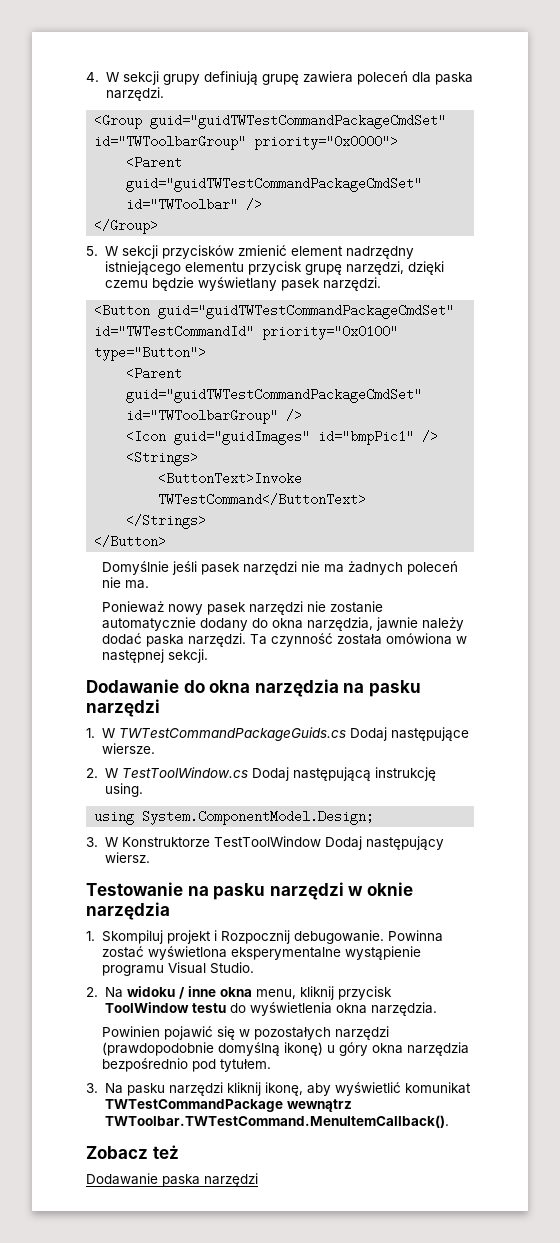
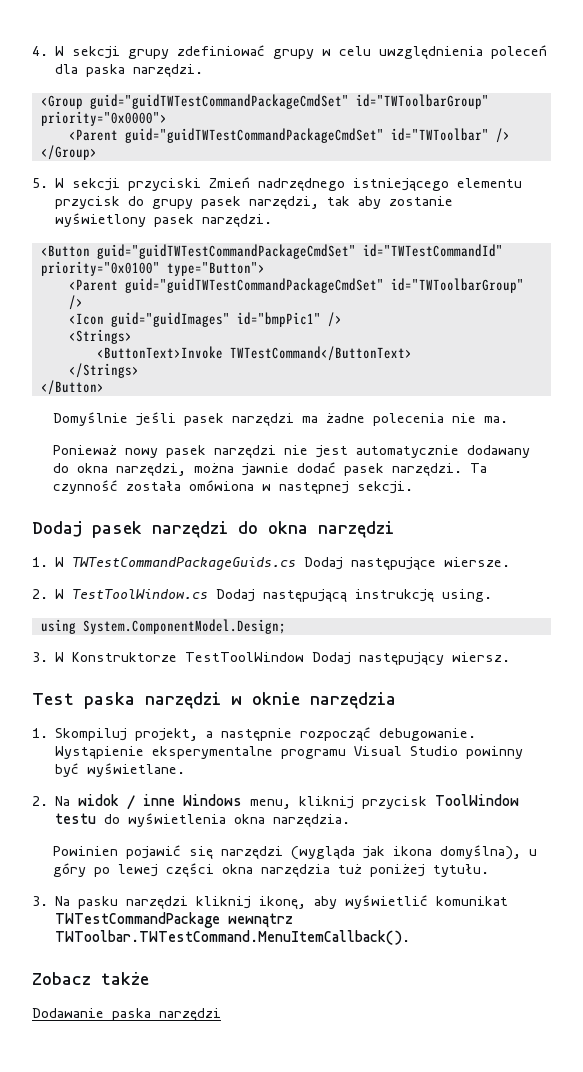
[203,71,353,85] definiują grupę zawiera -> [177,45,484,60] zdefiniować grupy w celu uwzględnienia
[161,245,414,259] [104,261,444,275] [104,277,277,291] przycisków zmienić element nadrzędny istniejącego elementu przycisk grupę narzędzi, dzięki czemu będzie wyświetlany -> [128,177,523,192] [55,196,454,210] [55,213,147,227] przyciski Zmień nadrzędnego istniejącego elementu przycisk do grupy pasek narzędzi, tak aby zostanie wyświetlony
[301,561,459,575] nie ma żadnych poleceń -> [301,413,444,426] ma żadne polecenia
[330,601,384,613] [102,617,465,631] [102,633,185,647] zostanie automatycznie dodany do okna narzędzia, jawnie należy dodać paska -> [315,445,530,458] [52,462,384,477] jest automatycznie dodawany do okna narzędzi, można jawnie dodać pasek
[86,679,421,697] Dodawanie do okna narzędzia na pasku -> [32,521,308,538] Dodaj pasek narzędzi do okna
[86,882,266,900] Testowanie na pasku -> [32,692,135,709] Test paska
[167,930,444,944] [102,946,422,960] [102,962,255,976] projekt i Rozpocznij debugowanie. Powinna zostać wyświetlona eksperymentalne wystąpienie programu Visual Studio. -> [135,727,477,742] [55,746,524,760] [55,763,186,777] projekt, a następnie rozpocząć debugowanie. Wystąpienie eksperymentalne programu Visual Studio powinny być wyświetlane.
[126,986,175,997] widoku -> [78,794,120,806] widok
[219,987,252,997] okna -> [183,794,243,806] Windows
[239,1026,390,1040] [102,1042,470,1056] [102,1058,272,1072] w pozostałych narzędzi (prawdopodobnie domyślną ikonę) u góry okna narzędzia bezpośrednio pod tytułem. -> [220,845,537,860] [52,863,489,878] narzędzi (wygląda jak ikona domyślna), u góry po lewej części okna narzędzia tuż poniżej tytułu.
[152,1145,179,1159] też -> [101,972,149,985] także

